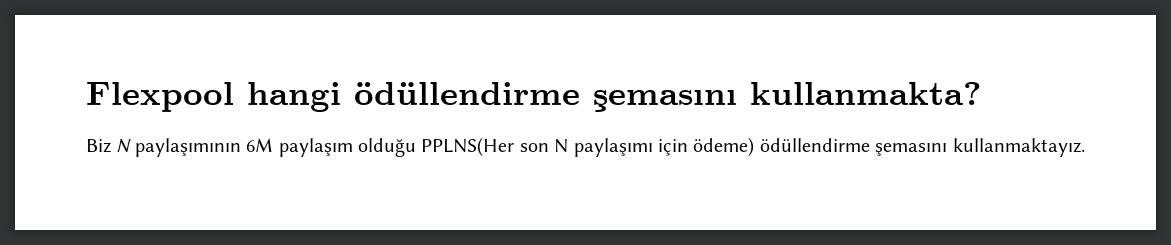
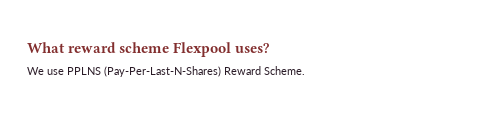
[86,82,981,112] [86,137,1085,157] Flexpool hangi ödüllendirme şemasını kullanmakta? // Biz N paylaşımının 6M paylaşım olduğu PPLNS(Her son N paylaşımı için ödeme) ödüllendirme şemasını kullanmaktayız. -> [27,42,270,57] [27,66,305,77] What reward scheme Flexpool uses? // We use PPLNS (Pay-Per-Last-N-Shares) Reward Scheme.

